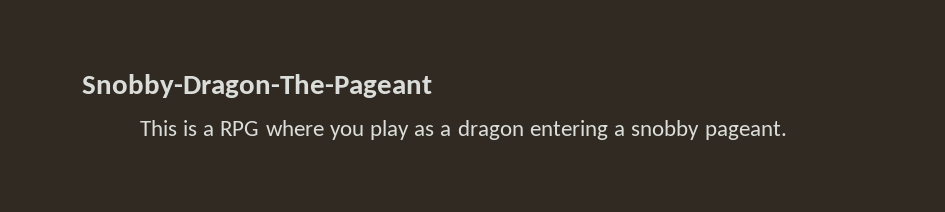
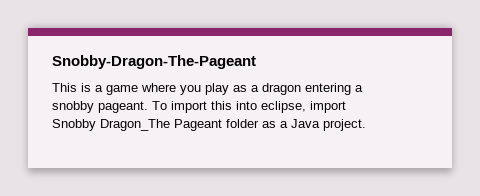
[220,121,260,136] RPG -> [106,85,138,95] game
(787, 130) none -> [152,101,346,113] [52,119,366,131] To import this into eclipse, import Snobby Dragon_The Pageant folder as a Java project.

